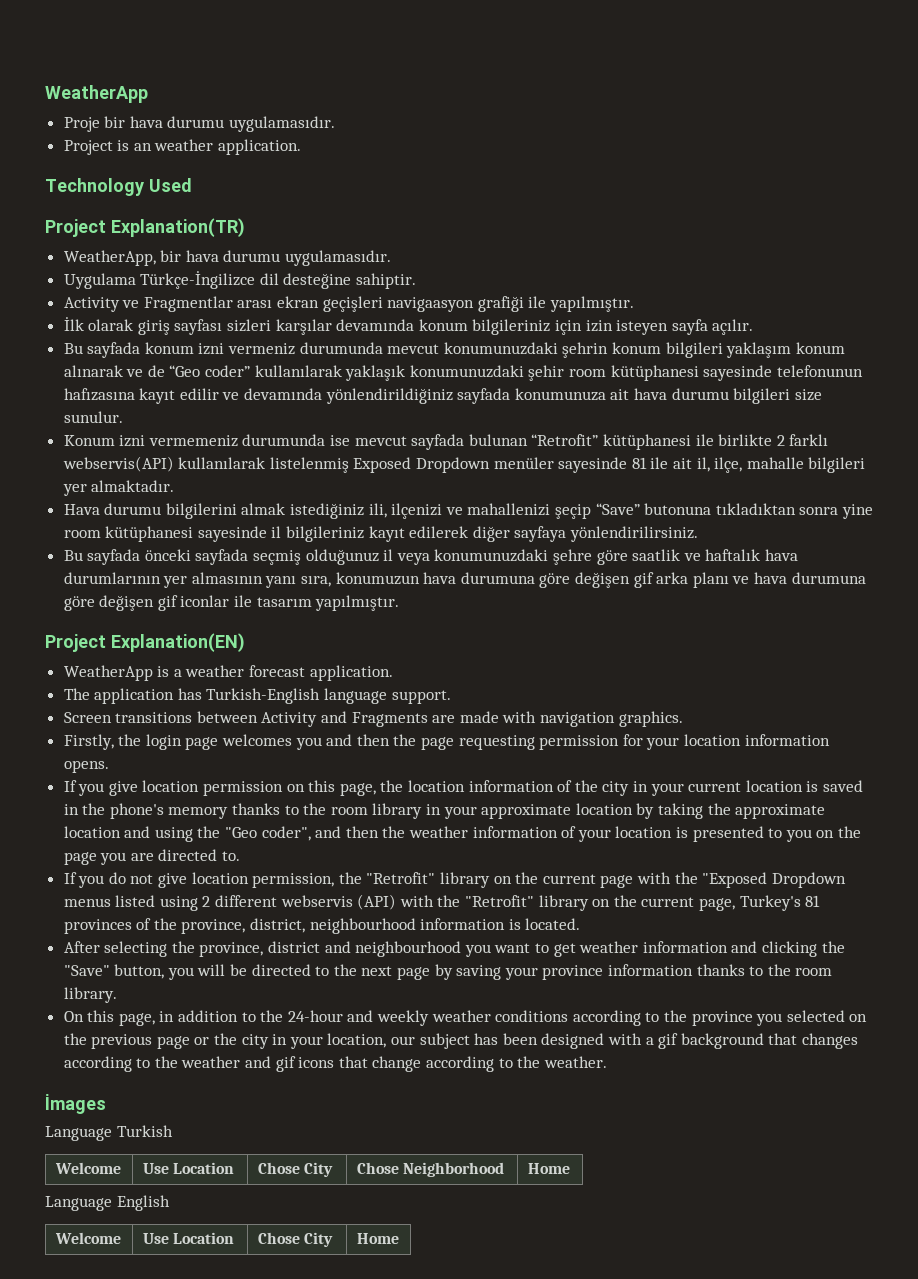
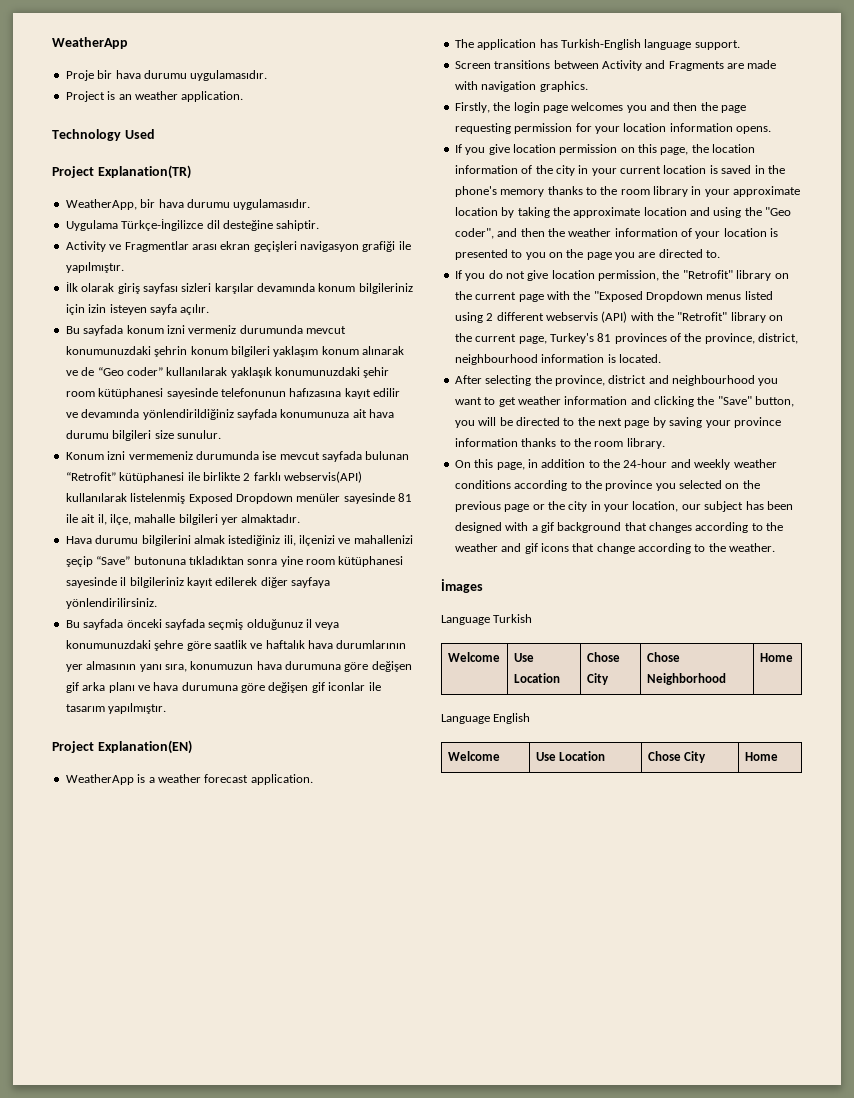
[387,297,475,312] navigaasyon -> [300,241,359,252] navigasyon

